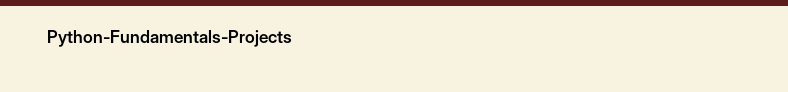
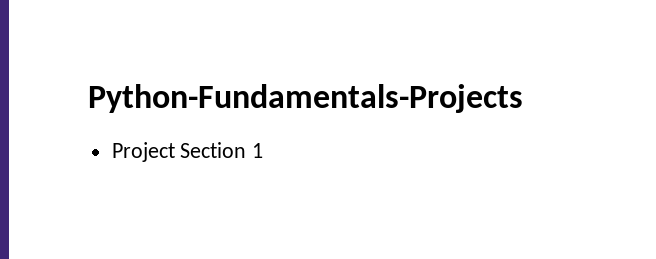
(292, 38) none -> [111,142,264,162] // Project Section 1

